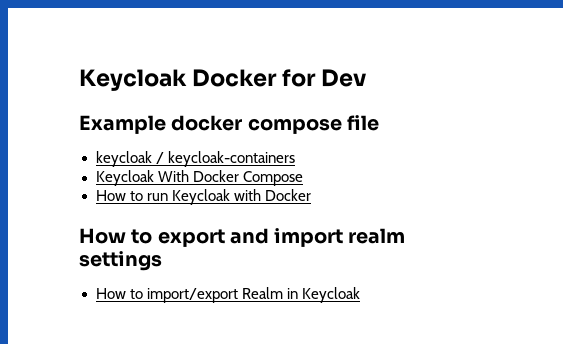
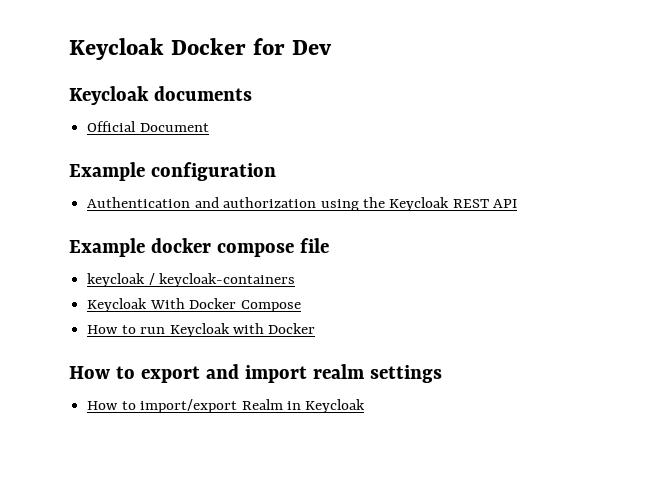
(367, 78) none -> [69,86,252,105] [87,121,209,132] [69,162,276,181] [87,197,518,211] // Keycloak documents // Official Document // Example configuration // Authentication and authorization using the Keycloak REST API

